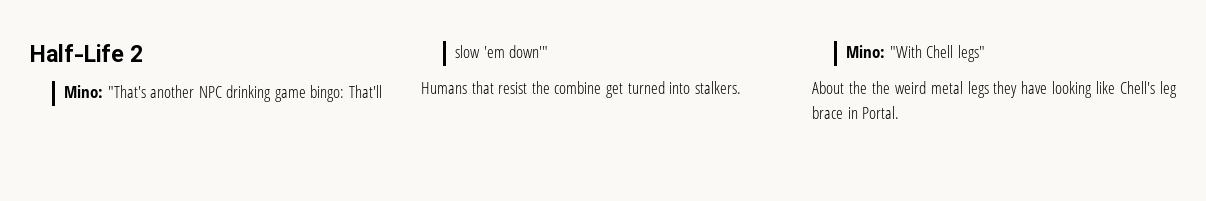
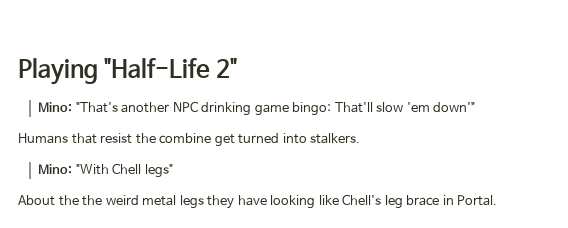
[30,44,144,62] Half-Life 2 -> [18,58,237,85] Playing "Half-Life 2"

